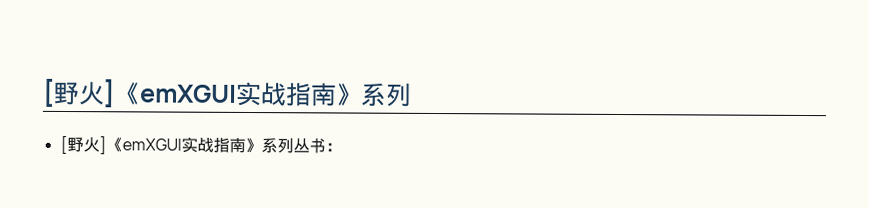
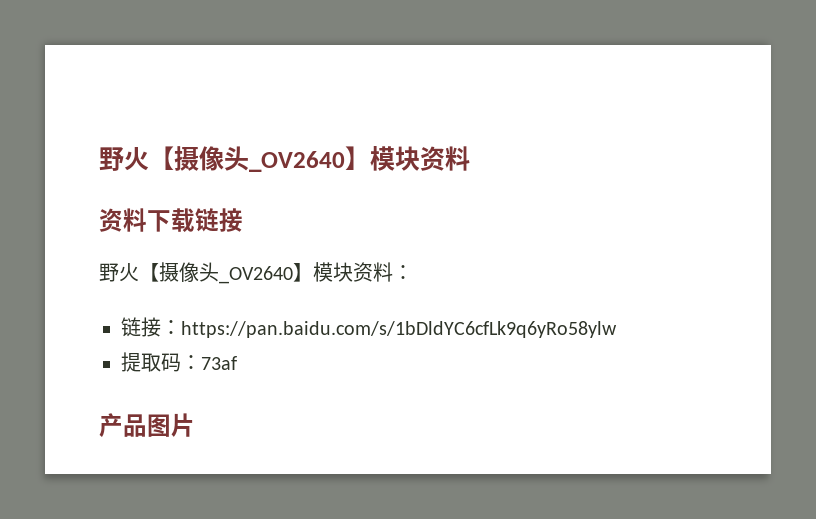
[42,78,412,108] [59,135,342,155] [野火]《emXGUI实战指南》系列 // [野火]《emXGUI实战指南》系列丛书： -> [99,146,470,172] [99,208,243,233] [99,262,413,284] [121,317,617,338] [121,352,237,372] [99,413,195,438] 野火【摄像头_OV2640】模块资料 // 资料下载链接 // 野火【摄像头_OV2640】模块资料： // 链接：https://pan.baidu.com/s/1bDldYC6cfLk9q6yRo58ylw // 提取码：73af // 产品图片

